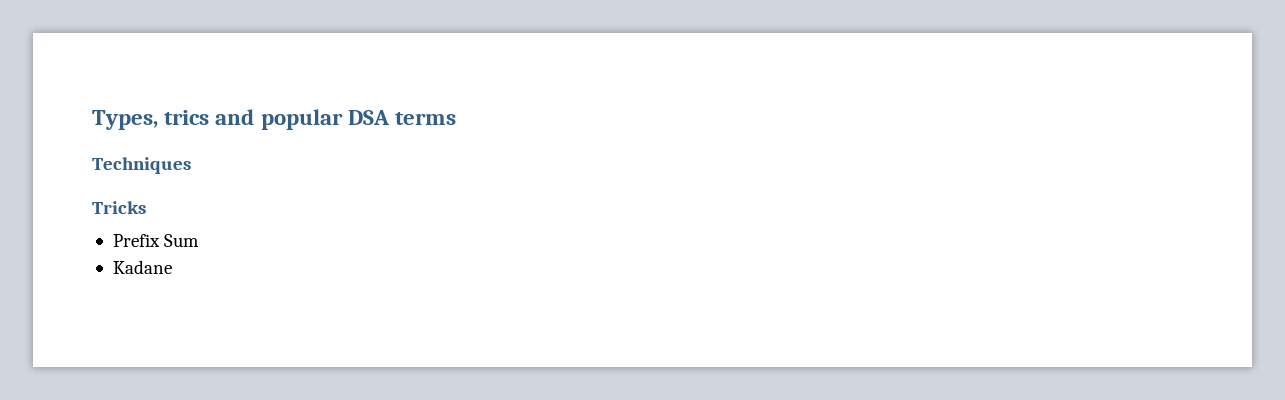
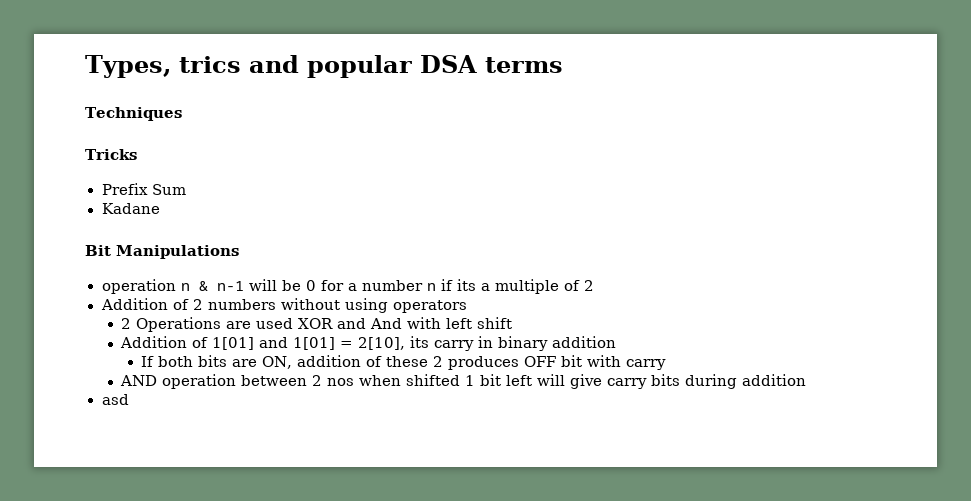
(172, 267) none -> [85,245,239,259] [101,279,594,294] [100,298,467,313] [121,317,513,332] [120,336,617,351] [141,355,667,370] [120,374,807,389] [101,394,129,405] // Bit Manipulations // operation n & n-1 will be 0 for a number n if its a multiple of 2 // Addition of 2 numbers without using operators // 2 Operations are used XOR and And with left shift // Addition of 1[01] and 1[01] = 2[10], its carry in binary addition // If both bits are ON, addition of these 2 produces OFF bit with carry // AND operation between 2 nos when shifted 1 bit left will give carry bits during addition // asd

